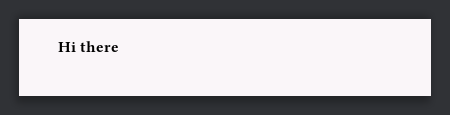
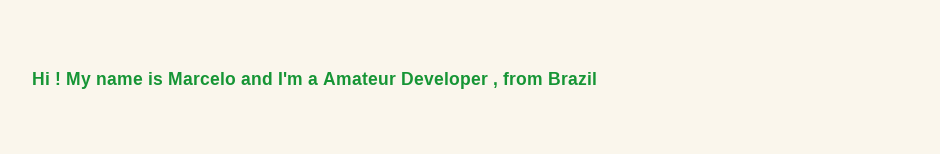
[80,41,120,52] there -> [55,72,597,89] ! My name is Marcelo and I'm a Amateur Developer , from Brazil

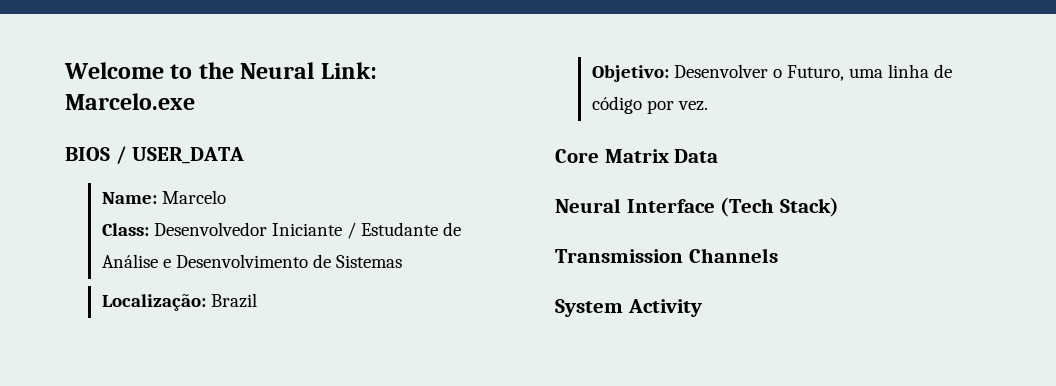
[32,72,597,89] Hi ! My name is Marcelo and I'm a Amateur Developer , from Brazil -> [64,62,377,79] [65,93,195,110] [65,146,245,164] [101,190,226,204] [101,222,462,239] [101,254,403,268] [101,293,257,311] [591,64,953,82] [591,96,708,114] [555,149,719,163] [555,197,839,217] [555,248,778,263] [555,299,702,317] Welcome to the Neural Link: Marcelo.exe // BIOS / USER_DATA // Name: Marcelo // Class: Desenvolvedor Iniciante / Estudante de Análise e Desenvolvimento de Sistemas // Localização: Brazil // Objetivo: Desenvolver o Futuro, uma linha de código por vez. // Core Matrix Data // Neural Interface (Tech Stack) // Transmission Channels // System Activity

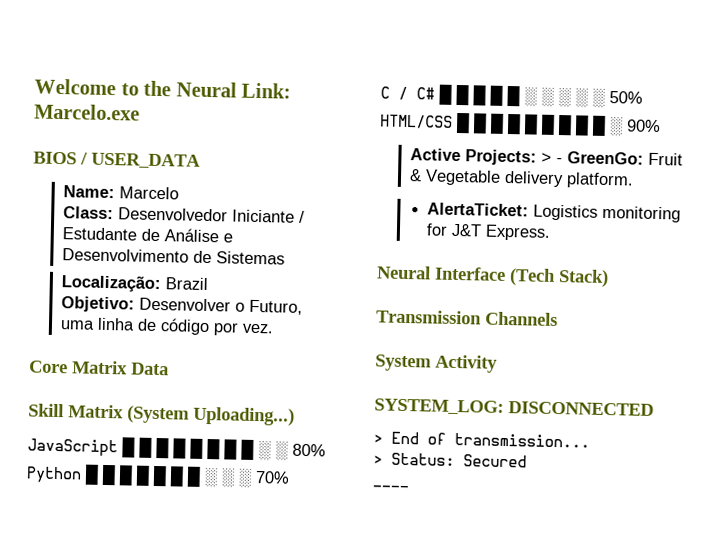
(719, 156) none -> [28,403,295,426] [27,437,326,461] [26,464,290,488] [380,84,643,108] [380,112,661,137] [409,148,683,166] [408,169,634,189] [427,202,682,223] [426,223,552,241] // Skill Matrix (System Uploading...) // JavaScript █ █ █ █ █ █ █ █ ░ ░ 80% // Python █ █ █ █ █ █ █ ░ ░ ░ 70% // C / C# █ █ █ █ █ ░ ░ ░ ░ ░ 50% // HTML/CSS █ █ █ █ █ █ █ █ █ ░ 90% // Active Projects: > - GreenGo: Fruit & Vegetable delivery platform. // AlertaTicket: Logistics monitoring for J&T Express.
(702, 308) none -> [374,398,654,416] [373,431,590,448] [373,452,527,468] [372,485,409,489] // SYSTEM_LOG: DISCONNECTED // > End of transmission... // > Status: Secured // ____

